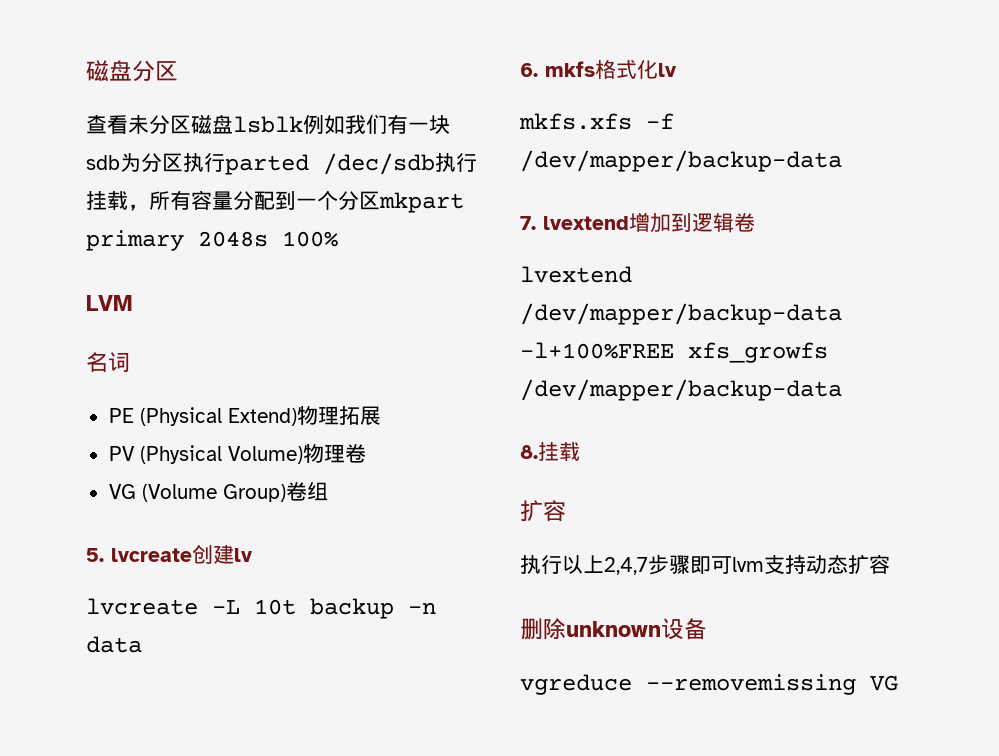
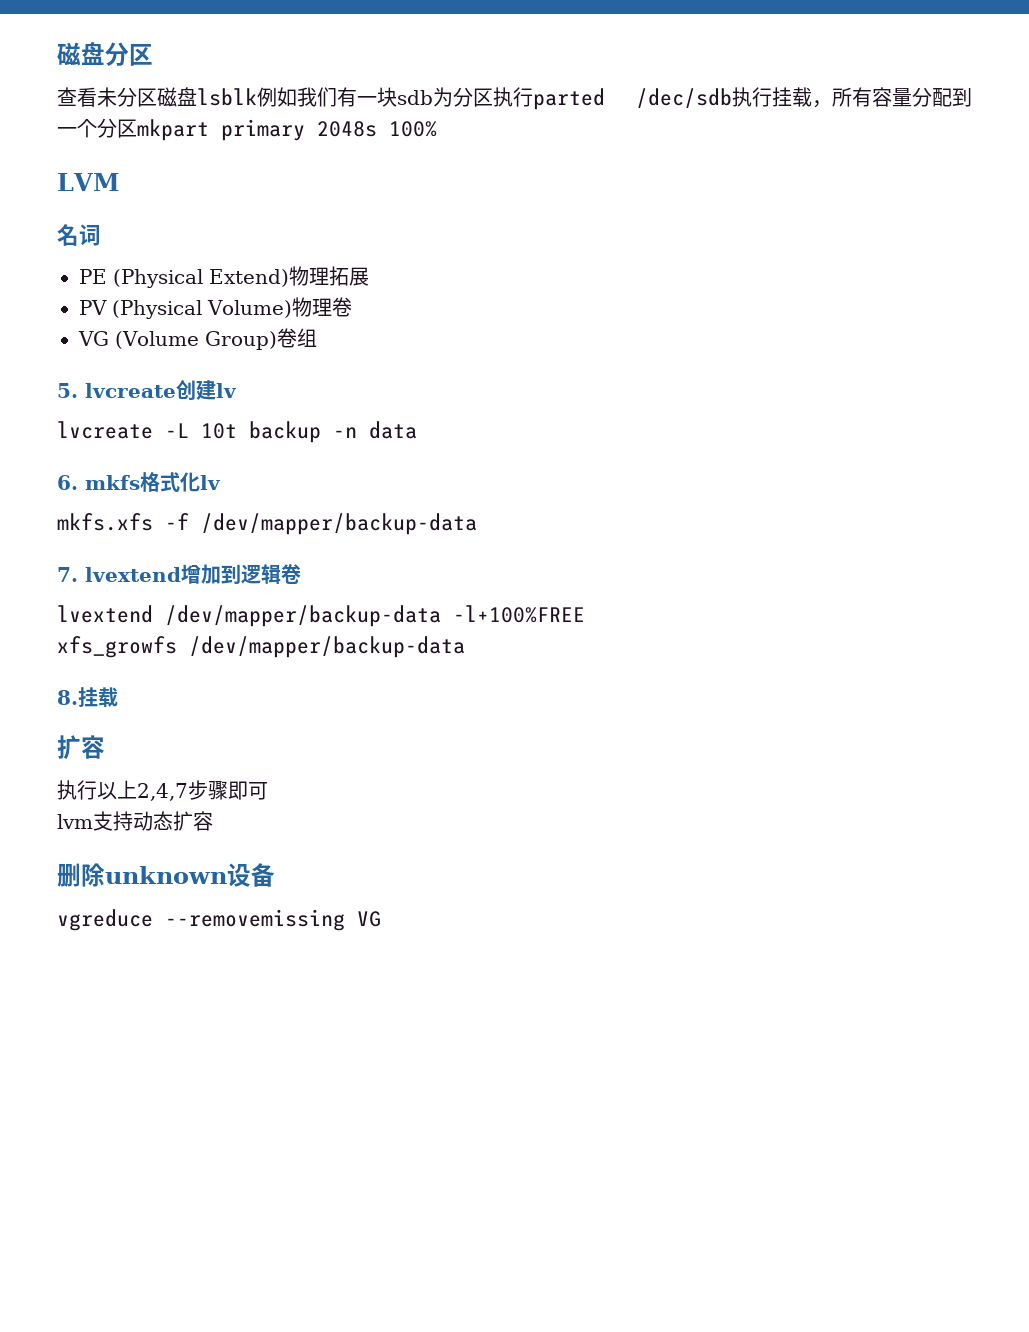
(674, 350) none -> (585, 614) //
(732, 565) none -> (268, 791) //

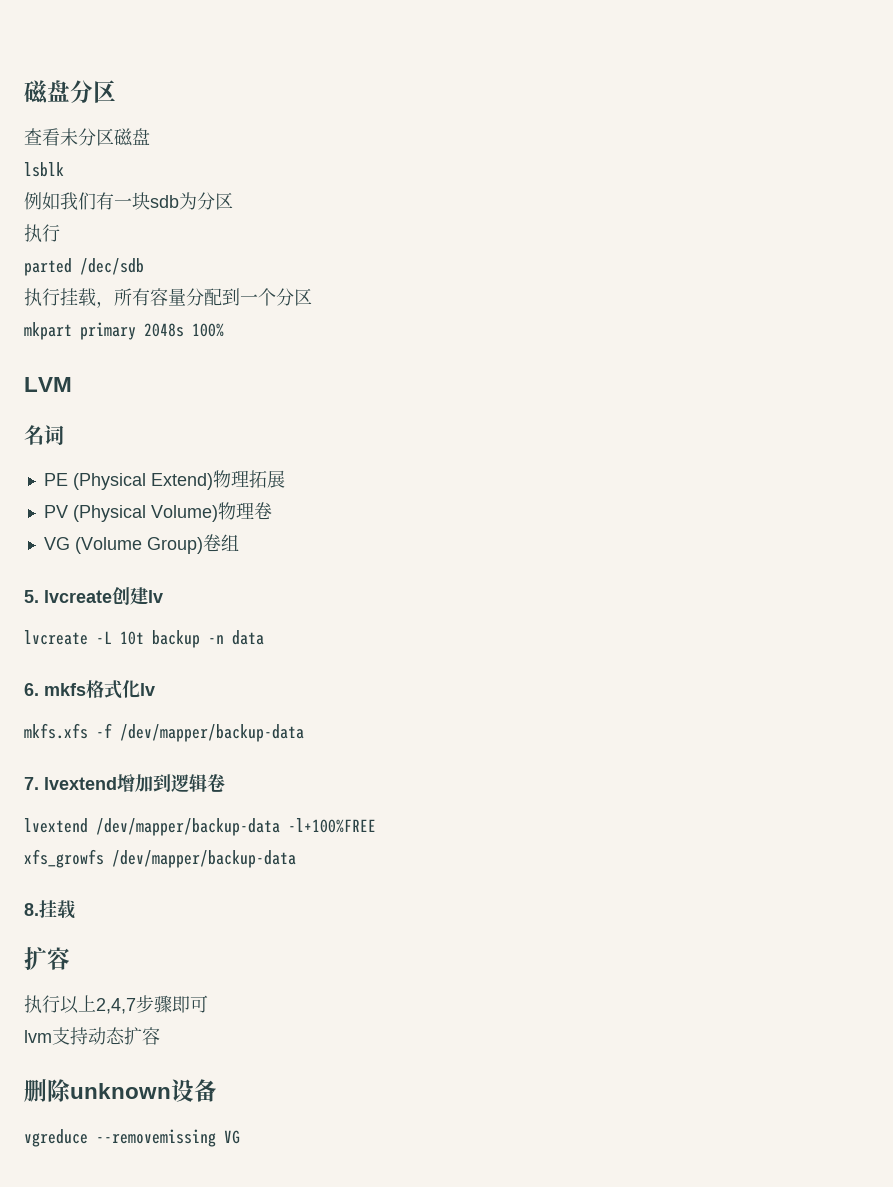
(197, 96) none -> (150, 136) //
(257, 97) none -> (64, 169) //
[493,87,533,107] 执行 -> [24,224,60,242] // 执行 //
(732, 98) none -> (144, 266) //
(137, 128) none -> (312, 297) //

